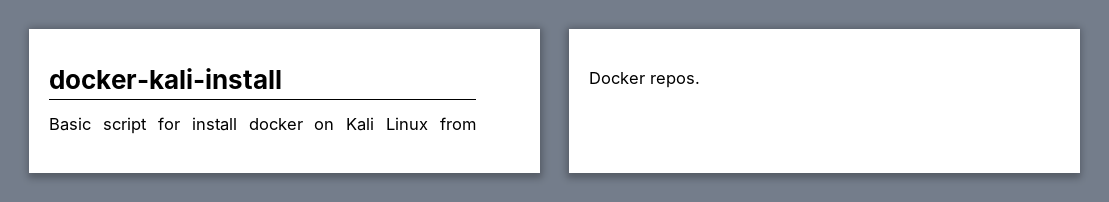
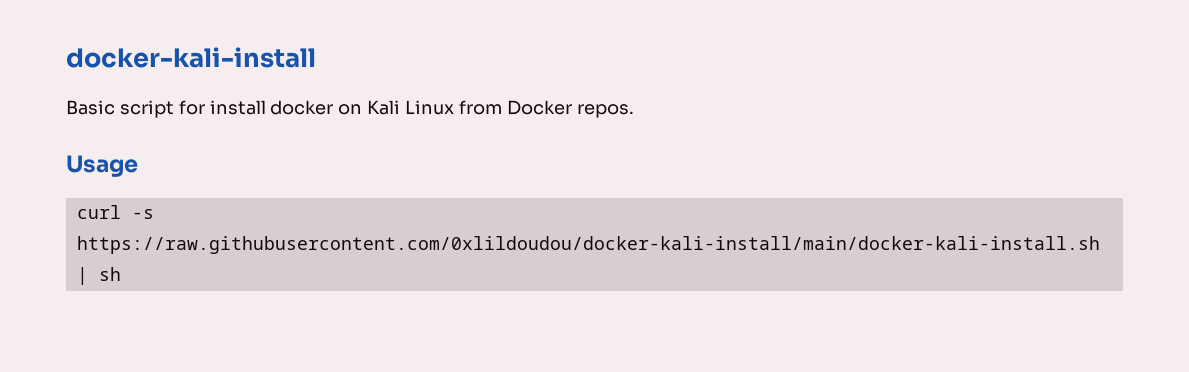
(700, 81) none -> [66,155,138,177] [76,205,154,219] [76,236,1100,254] [76,267,121,285] // Usage // curl -s https://raw.githubusercontent.com/0xlildoudou/docker-kali-install/main/docker-kali-install.sh | sh

